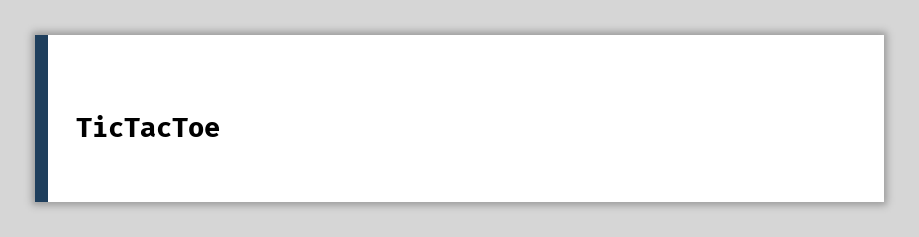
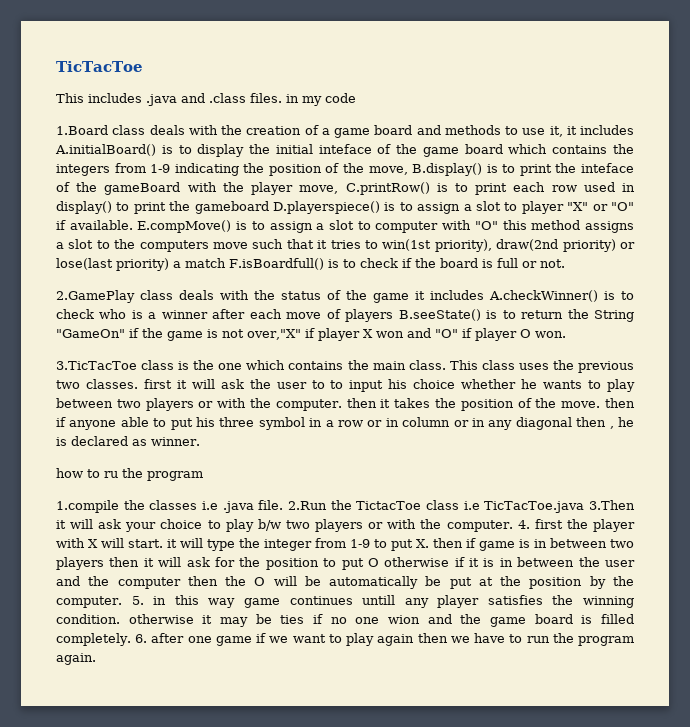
(220, 126) none -> [56,93,356,106] [56,125,634,138] [55,144,634,157] [56,163,634,176] [56,182,635,195] [56,201,634,214] [56,220,635,233] [56,239,635,252] [56,258,565,271] [56,290,634,303] [56,309,634,322] [56,328,566,341] [56,360,634,373] [56,379,635,392] [56,398,635,411] [56,417,634,430] [56,436,200,446] [56,468,203,481] [56,500,636,513] [56,519,636,532] [56,538,634,551] [56,557,636,570] [56,576,634,589] [56,595,635,608] [56,614,634,627] [56,633,635,646] [56,653,96,665] // This includes .java and .class files. in my code // 1.Board class deals with the creation of a game board and methods to use it, it includes A.initialBoard() is to display the initial inteface of the game board which contains the integers from 1-9 indicating the position of the move, B.display() is to print the inteface of the gameBoard with the player move, C.printRow() is to print each row used in display() to print the gameboard D.playerspiece() is to assign a slot to player "X" or "O" if available. E.compMove() is to assign a slot to computer with "O" this method assigns a slot to the computers move such that it tries to win(1st priority), draw(2nd priority) or lose(last priority) a match F.isBoardfull() is to check if the board is full or not. // 2.GamePlay class deals with the status of the game it includes A.checkWinner() is to check who is a winner after each move of players B.seeState() is to return the String "GameOn" if the game is not over,"X" if player X won and "O" if player O won. // 3.TicTacToe class is the one which contains the main class. This class uses the previous two classes. first it will ask the user to to input his choice whether he wants to play between two players or with the computer. then it takes the position of the move. then if anyone able to put his three symbol in a row or in column or in any diagonal then , he is declared as winner. // how to ru the program // 1.compile the classes i.e .java file. 2.Run the TictacToe class i.e TicTacToe.java 3.Then it will ask your choice to play b/w two players or with the computer. 4. first the player with X will start. it will type the integer from 1-9 to put X. then if game is in between two players then it will ask for the position to put O otherwise if it is in between the user and the computer then the O will be automatically be put at the position by the computer. 5. in this way game continues untill any player satisfies the winning condition. otherwise it may be ties if no one wion and the game board is filled completely. 6. after one game if we want to play again then we have to run the program again.

